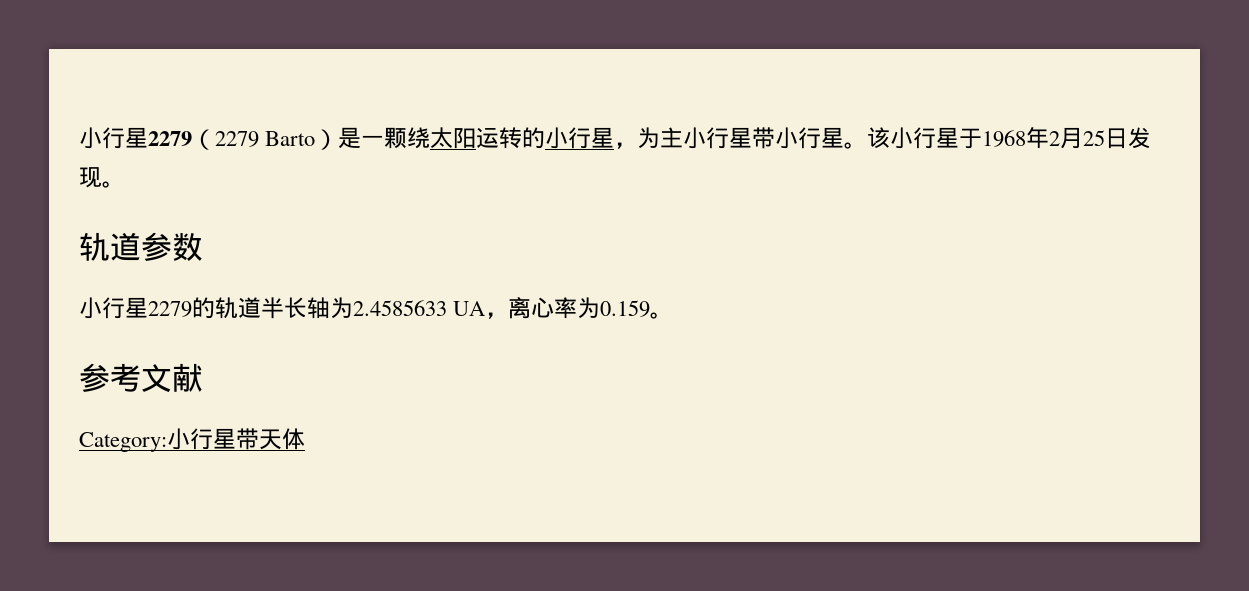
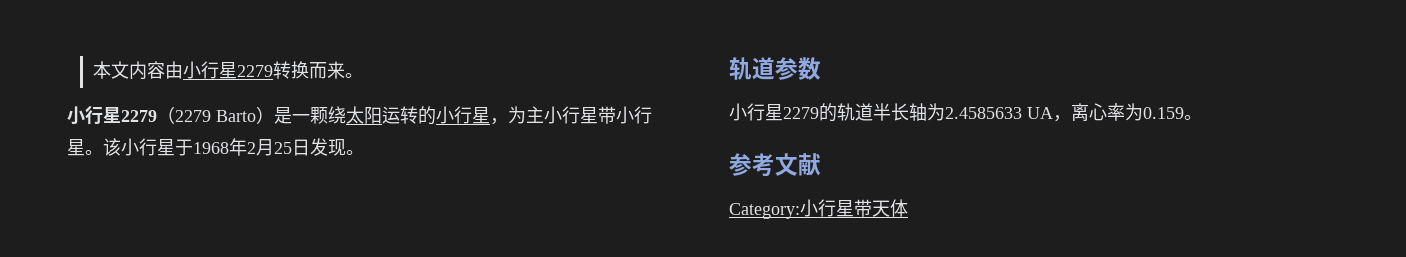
(79, 138) none -> [93,61,364,80] 本文内容由小行星2279转换而来。 //

